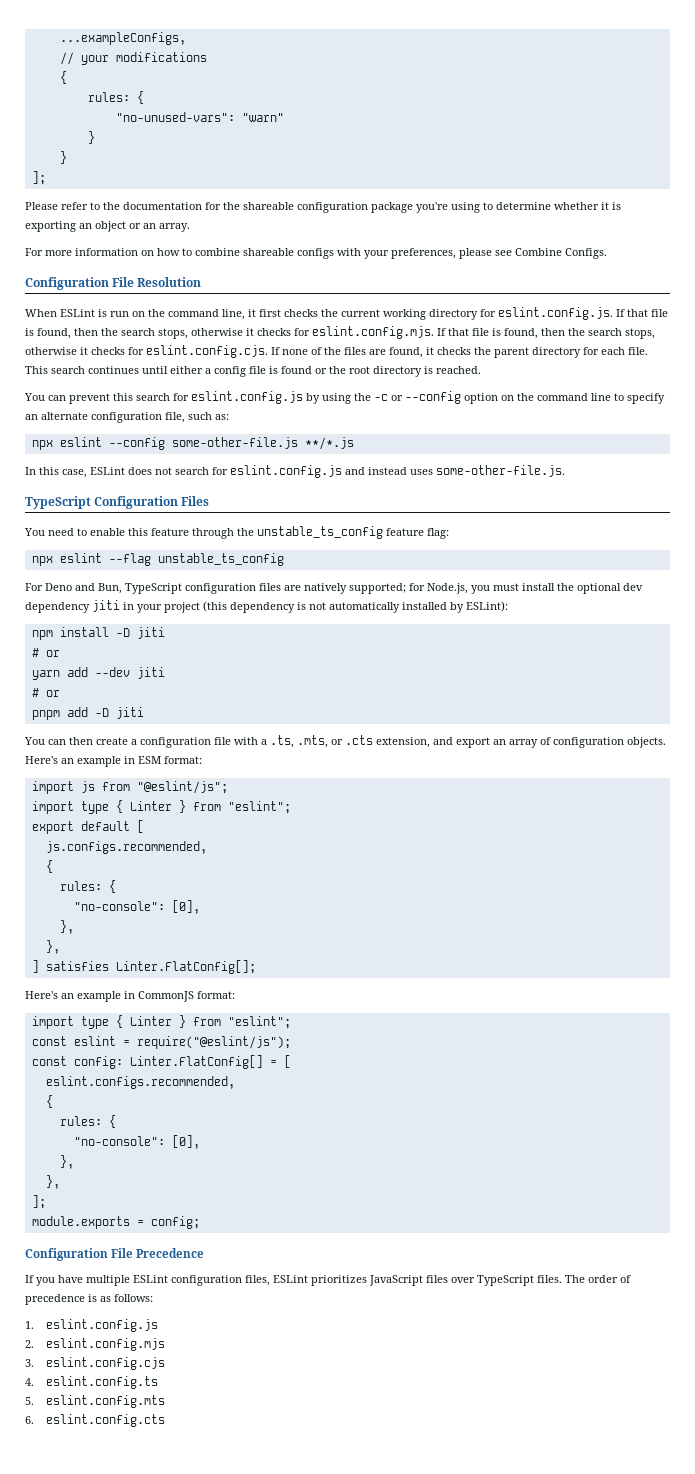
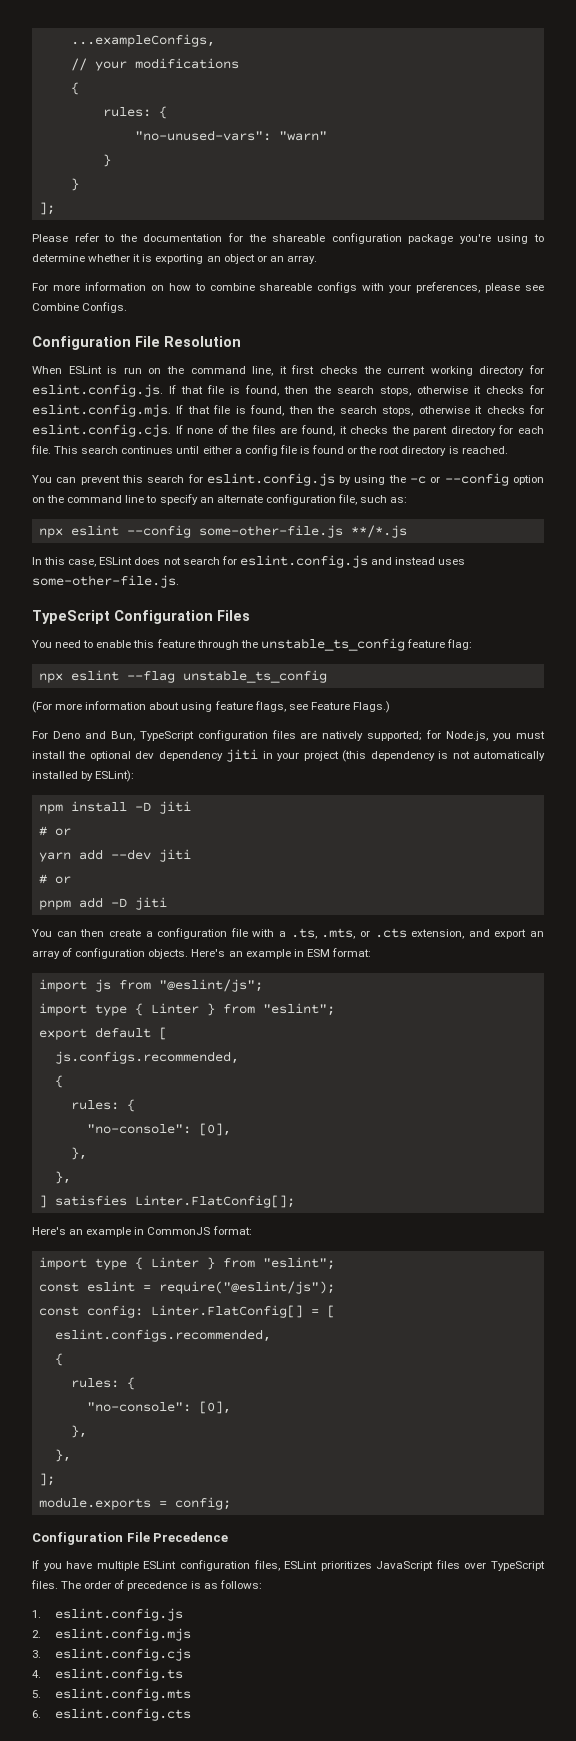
(284, 559) none -> [32,701,390,713] // (For more information about using feature flags, see Feature Flags.)

